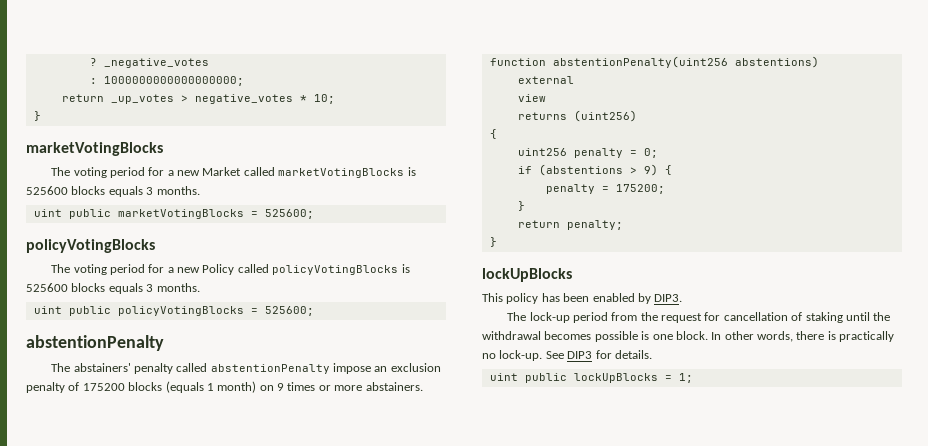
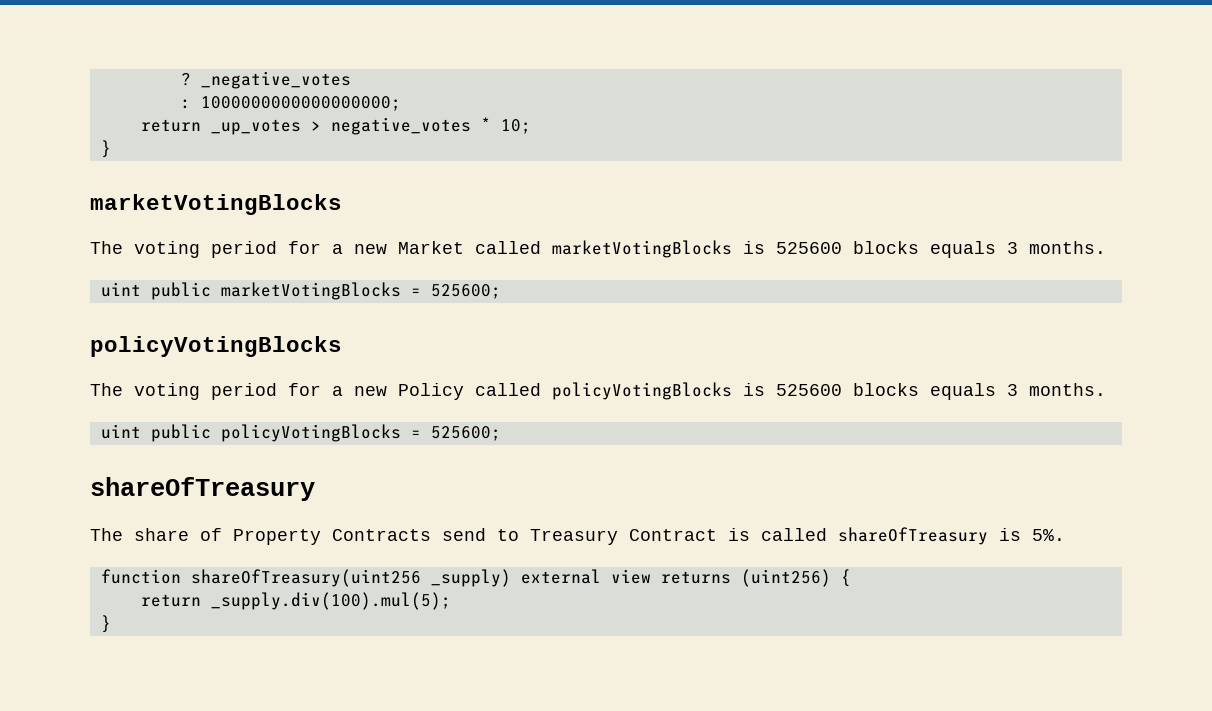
[26,335,164,351] [51,363,441,374] [26,381,423,393] abstentionPenalty // The abstainers' penalty called abstentionPenalty impose an exclusion penalty of 175200 blocks (equals 1 month) on 9 times or more abstainers. -> [90,477,315,501] [90,527,1065,545] shareOfTreasury // The share of Property Contracts send to Treasury Contract is called shareOfTreasury is 5%.
[552,56,819,68] abstentionPenalty(uint256 abstentions) // -> [190,569,511,587] shareOfTreasury(uint256 _supply)
(574, 80) // -> (601, 576) none
(546, 98) // -> (651, 576) none
[489,129,497,139] [517,148,658,158] [517,164,672,176] [545,184,665,194] [517,201,525,211] [517,220,623,230] [489,237,497,247] [482,268,572,282] [482,293,683,304] [507,312,891,323] [482,331,895,342] [482,350,652,361] [489,373,693,383] // { // uint256 penalty = 0; // if (abstentions > 9) { // penalty = 175200; // } // return penalty; // } // lockUpBlocks // This policy has been enabled by DIP3. // The lock-up period from the request for cancellation of staking until the withdrawal becomes possible is one block. In other words, there is practically no lock-up. See DIP3 for details. // uint public lockUpBlocks = 1; -> [840,569,851,587] [140,592,451,610] [100,615,111,633] { // return _supply.div(100).mul(5); // }

